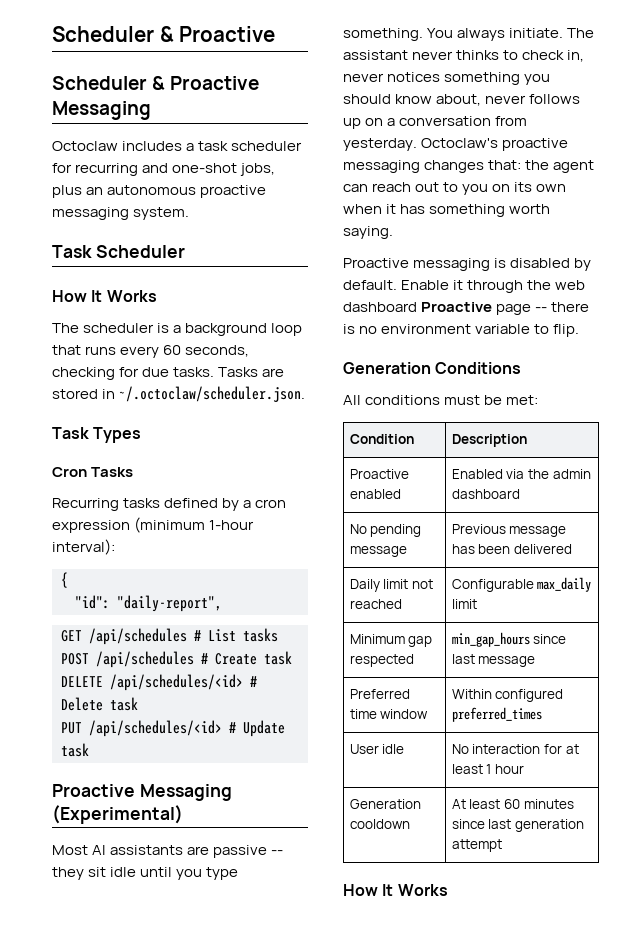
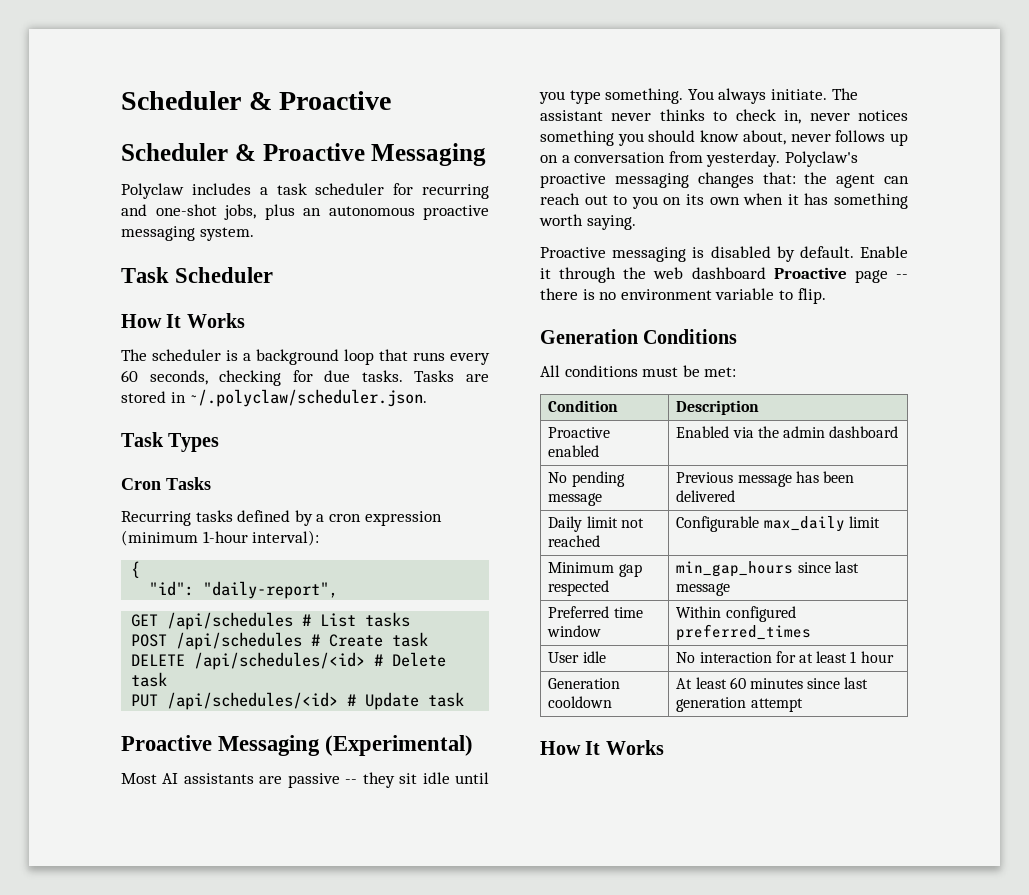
[52,141,118,151] Octoclaw -> [121,183,184,199] Polyclaw
[119,386,306,402] ~/.octoclaw/scheduler.json. -> [189,389,428,407] ~/.polyclaw/scheduler.json.
[421,138,499,148] Octoclaw's -> [784,151,858,167] Polyclaw's

